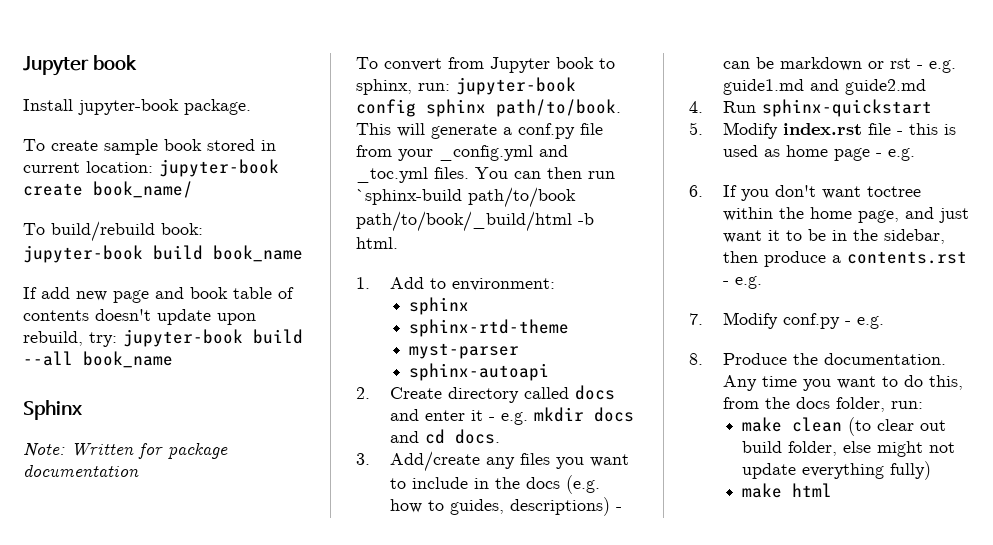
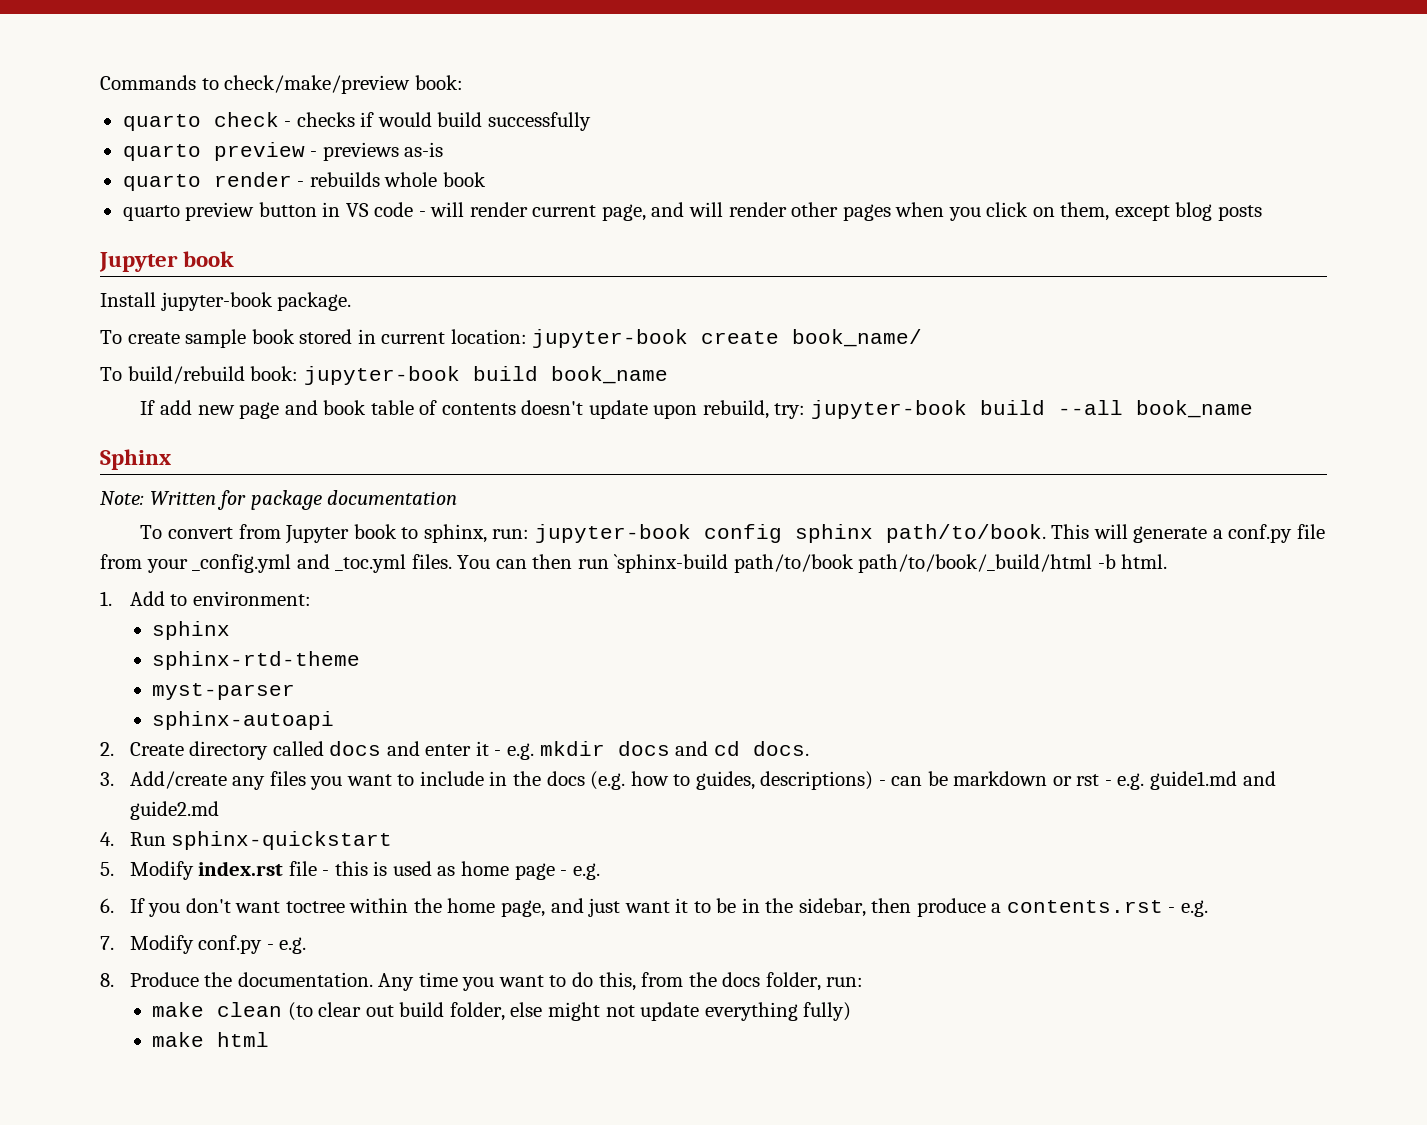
(23, 66) none -> [100,75,463,94] [122,112,591,131] [122,142,444,161] [122,172,486,191] [122,202,1262,221] Commands to check/make/preview book: // quarto check - checks if would build successfully // quarto preview - previews as-is // quarto render - rebuilds whole book // quarto preview button in VS code - will render current page, and will render other pages when you click on them, except blog posts //

